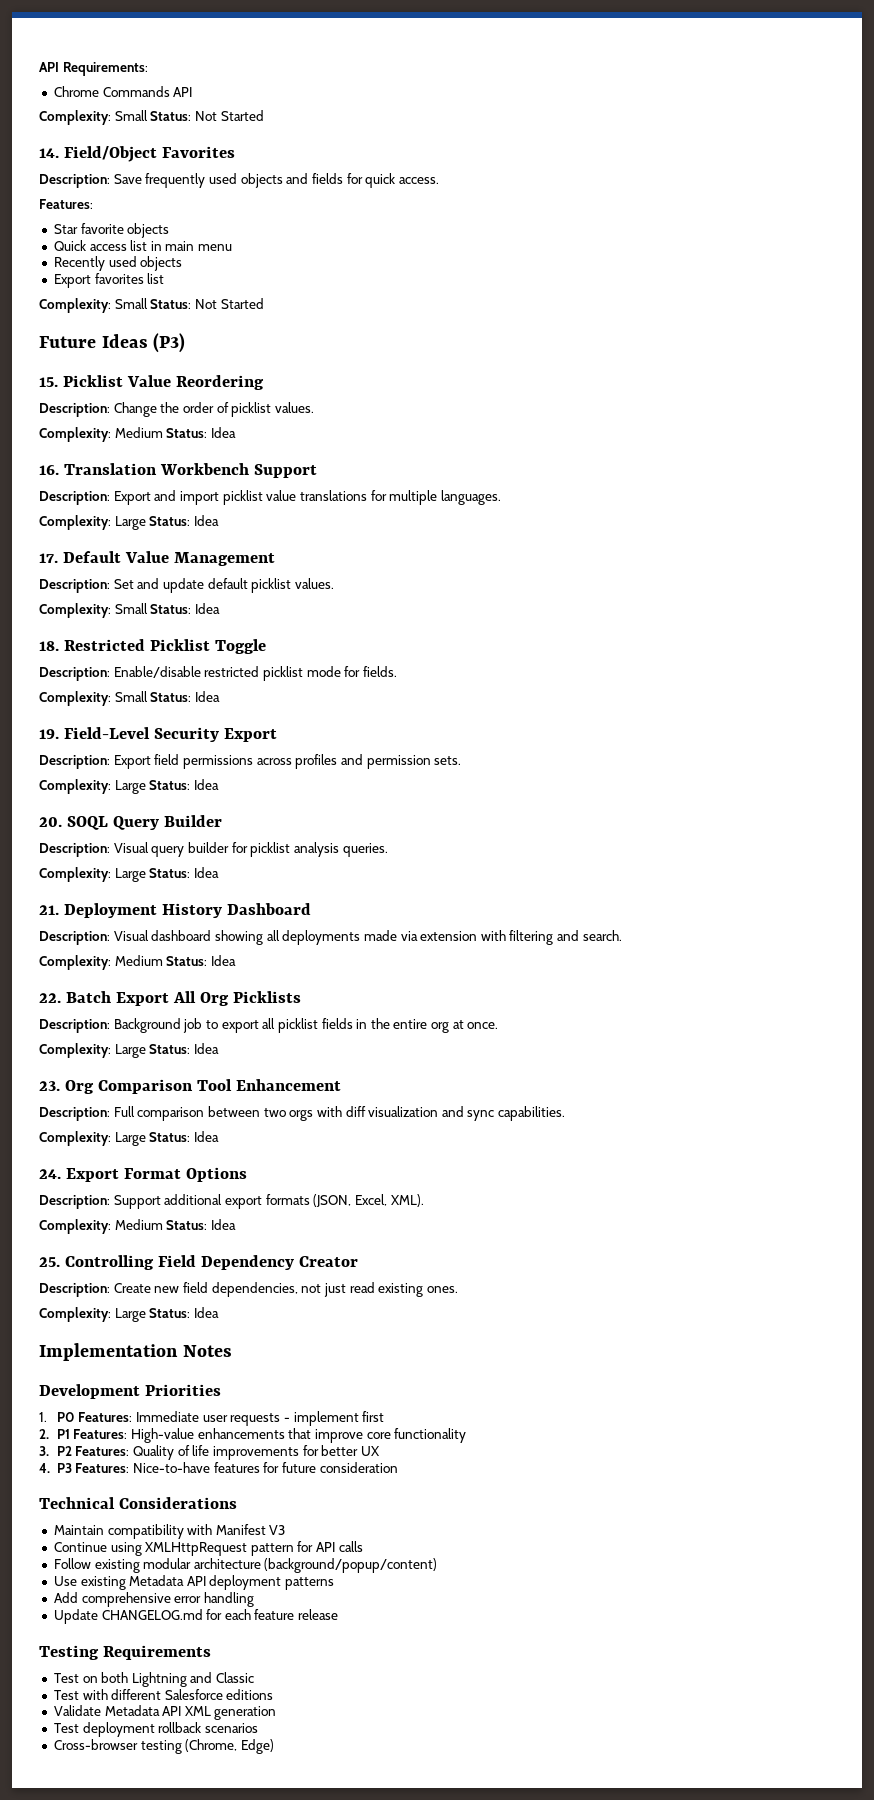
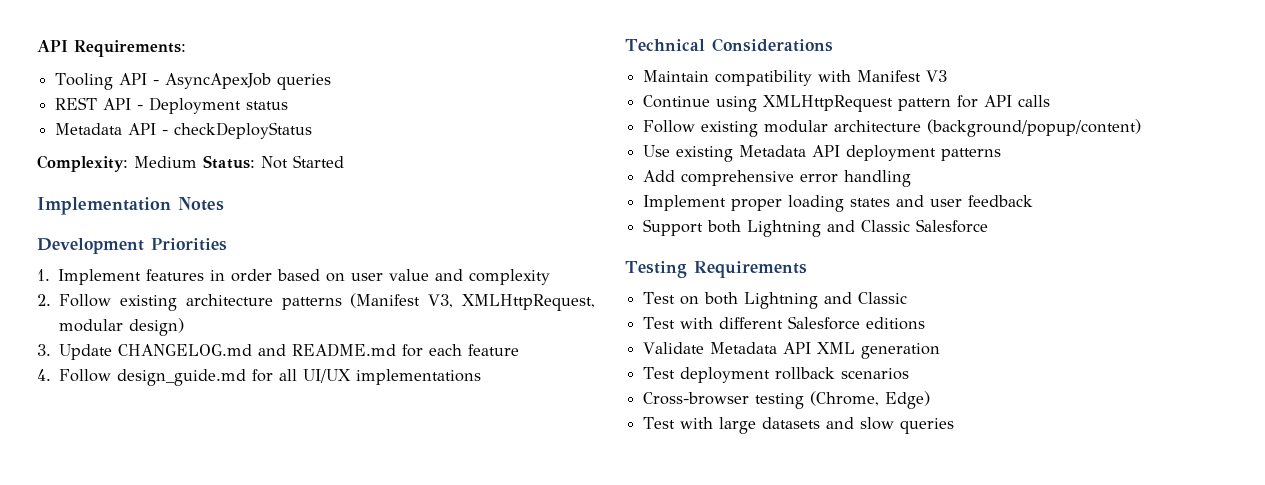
[53,86,193,97] [39,110,264,125] [39,146,235,162] [39,173,439,188] [39,199,93,209] [53,223,170,238] [53,240,233,251] [53,256,183,271] [53,273,165,288] [39,298,264,313] [39,333,186,353] [39,375,264,390] [39,402,314,417] [39,427,236,442] [39,463,317,478] [39,490,501,505] [39,515,219,530] [39,551,275,566] [39,578,334,593] [39,603,220,618] [39,639,266,654] [39,666,397,681] [39,691,220,706] [39,727,277,742] [39,754,462,769] [39,779,219,794] [39,815,222,830] [39,842,388,857] [39,867,219,882] [39,903,311,918] [39,930,622,945] [39,955,236,970] [39,991,301,1006] [39,1018,499,1033] [39,1043,219,1058] [39,1079,341,1094] [39,1106,566,1121] [39,1131,219,1146] [39,1167,247,1182] [39,1194,424,1209] [39,1219,236,1234] [39,1255,358,1270] [39,1282,458,1297] [39,1307,219,1322] Chrome Commands API // Complexity: Small Status: Not Started // 14. Field/Object Favorites // Description: Save frequently used objects and fields for quick access. // Features: // Star favorite objects // Quick access list in main menu // Recently used objects // Export favorites list // Complexity: Small Status: Not Started // Future Ideas (P3) // 15. Picklist Value Reordering // Description: Change the order of picklist values. // Complexity: Medium Status: Idea // 16. Translation Workbench Support // Description: Export and import picklist value translations for multiple languages. // Complexity: Large Status: Idea // 17. Default Value Management // Description: Set and update default picklist values. // Complexity: Small Status: Idea // 18. Restricted Picklist Toggle // Description: Enable/disable restricted picklist mode for fields. // Complexity: Small Status: Idea // 19. Field-Level Security Export // Description: Export field permissions across profiles and permission sets. // Complexity: Large Status: Idea // 20. SOQL Query Builder // Description: Visual query builder for picklist analysis queries. // Complexity: Large Status: Idea // 21. Deployment History Dashboard // Description: Visual dashboard showing all deployments made via extension with filtering and search. // Complexity: Medium Status: Idea // 22. Batch Export All Org Picklists // Description: Background job to export all picklist fields in the entire org at once. // Complexity: Large Status: Idea // 23. Org Comparison Tool Enhancement // Description: Full comparison between two orgs with diff visualization and sync capabilities. // Complexity: Large Status: Idea // 24. Export Format Options // Description: Support additional export formats (JSON, Excel, XML). // Complexity: Medium Status: Idea // 25. Controlling Field Dependency Creator // Description: Create new field dependencies, not just read existing ones. // Complexity: Large Status: Idea -> [55,73,332,90] [55,97,289,114] [55,122,313,139] [37,155,344,172] Tooling API - AsyncApexJob queries // REST API - Deployment status // Metadata API - checkDeployStatus // Complexity: Medium Status: Not Started
[56,1411,385,1426] [39,1428,467,1443] [39,1445,380,1460] [39,1462,398,1473] P0 Features: Immediate user requests - implement first // 2. P1 Features: High-value enhancements that improve core functionality // 3. P2 Features: Quality of life improvements for better UX // 4. P3 Features: Nice-to-have features for future consideration -> [58,269,551,285] [37,293,595,311] [59,318,185,336] [37,343,520,360] [37,369,482,386] Implement features in order based on user value and complexity // 2. Follow existing architecture patterns (Manifest V3, XMLHttpRequest, modular design) // 3. Update CHANGELOG.md and README.md for each feature // 4. Follow design_guide.md for all UI/UX implementations
[53,1609,339,1624] Update CHANGELOG.md for each feature release -> [643,195,1034,212] [643,219,989,237] Implement proper loading states and user feedback // Support both Lightning and Classic Salesforce
(274, 1746) none -> [643,417,955,434] // Test with large datasets and slow queries

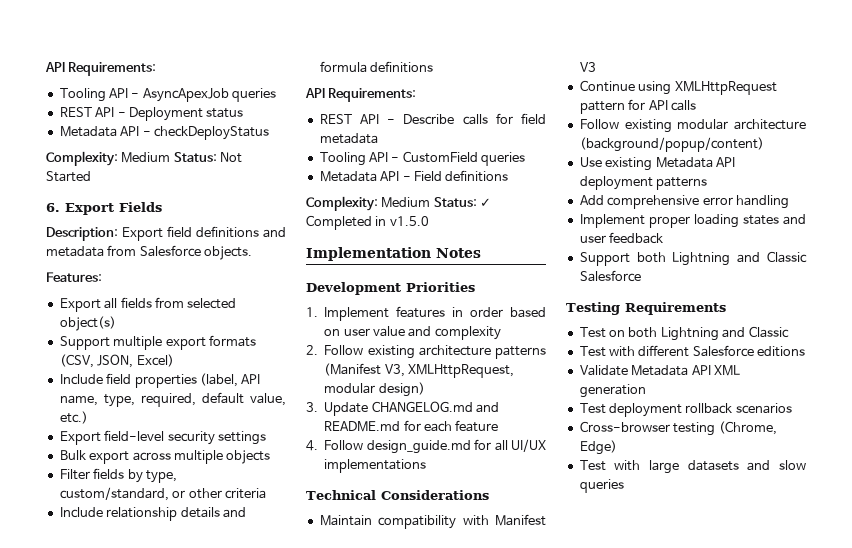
(344, 161) none -> [46,202,162,215] [46,226,286,241] [46,245,253,260] [46,272,102,282] [59,297,237,312] [59,316,116,331] [59,335,256,350] [59,354,174,368] [59,373,261,388] [59,392,286,407] [59,411,88,424] [59,430,266,445] [59,450,271,464] [59,468,177,483] [59,487,266,501] [59,507,246,521] [319,61,434,73] [305,88,417,102] [319,113,546,125] [319,133,378,144] [319,151,526,166] [319,170,509,182] [306,196,492,211] [306,215,429,230] // 6. Export Fields // Description: Export field definitions and metadata from Salesforce objects. // Features: // Export all fields from selected object(s) // Support multiple export formats (CSV, JSON, Excel) // Include field properties (label, API name, type, required, default value, etc.) // Export field-level security settings // Bulk export across multiple objects // Filter fields by type, custom/standard, or other criteria // Include relationship details and formula definitions // API Requirements: // REST API - Describe calls for field metadata // Tooling API - CustomField queries // Metadata API - Field definitions // Complexity: Medium Status: ✓ Completed in v1.5.0

